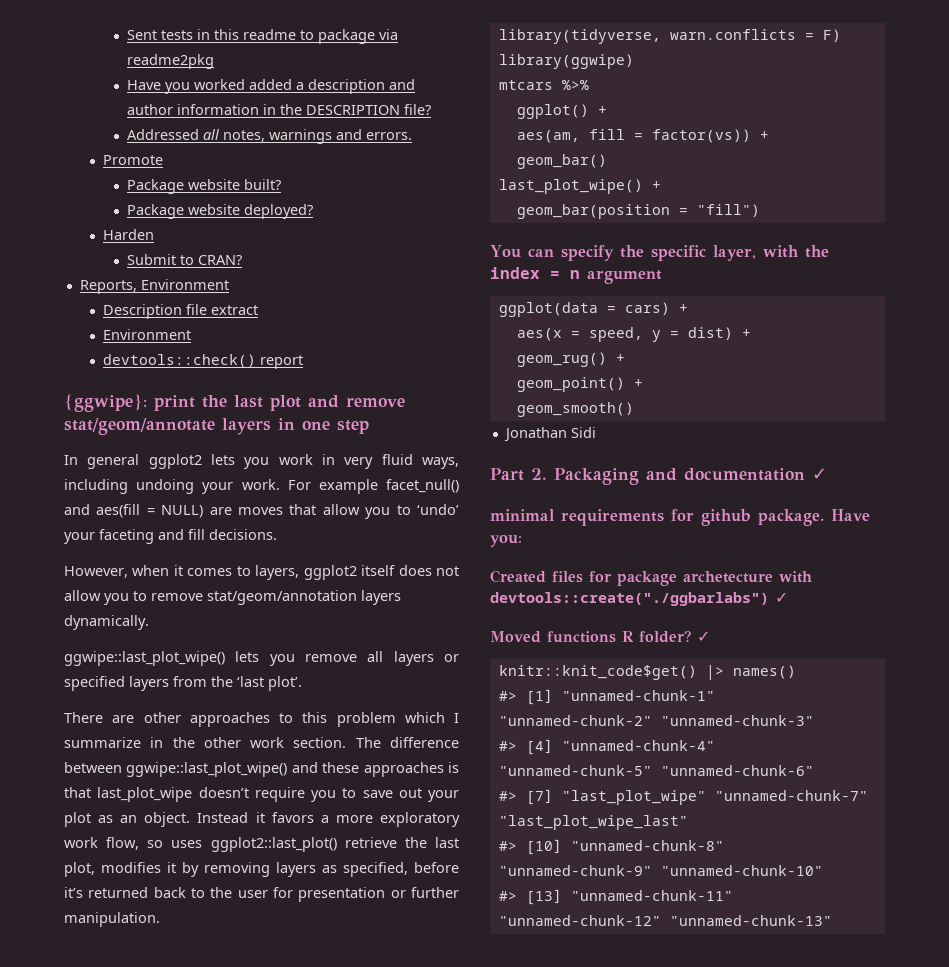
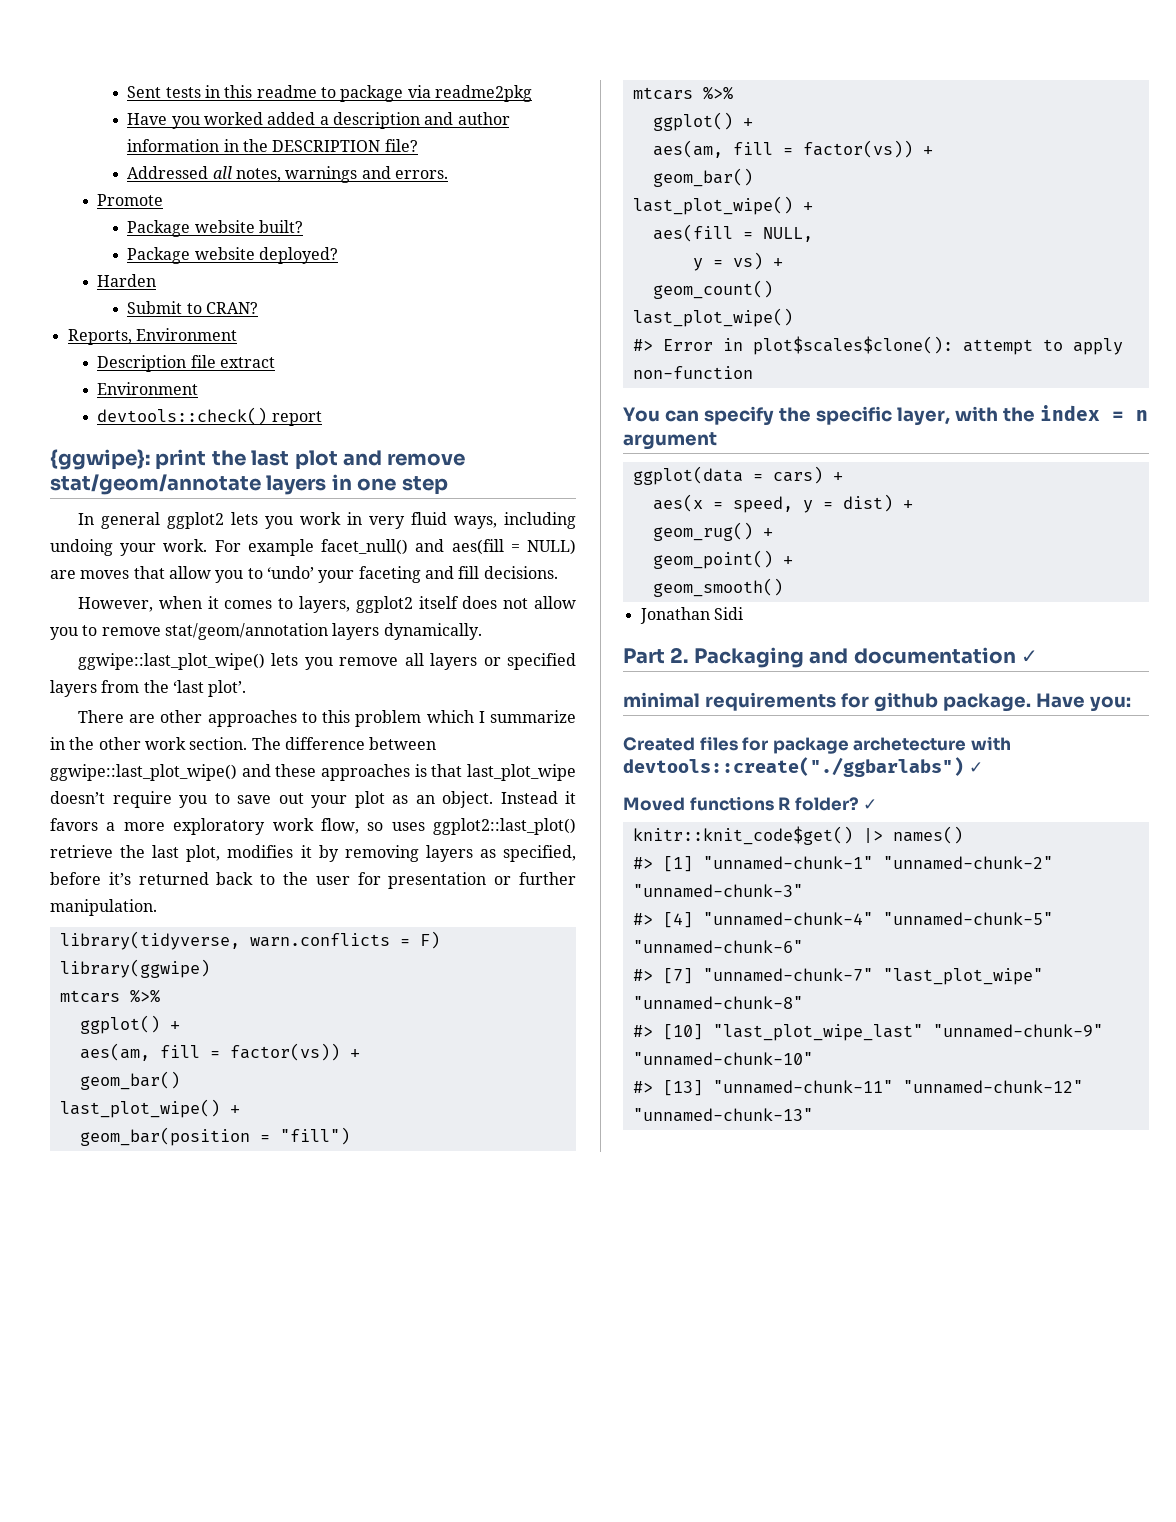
(760, 210) none -> [632,86,733,100] [652,112,753,131] [652,140,933,158] [652,168,753,187] [632,196,813,215] [652,224,813,242] [692,252,783,271] [652,280,773,299] [632,308,793,327] [632,336,1123,355] [632,366,753,379] // mtcars %>% // ggplot() + // aes(am, fill = factor(vs)) + // geom_bar() // last_plot_wipe() + // aes(fill = NULL, // y = vs) + // geom_count() // last_plot_wipe() // #> Error in plot$scales$clone(): attempt to apply non-function
[561,790,868,805] [498,815,688,830] "last_plot_wipe" "unnamed-chunk-7" "last_plot_wipe_last" -> [702,968,1043,985] [632,996,803,1010] "unnamed-chunk-7" "last_plot_wipe" "unnamed-chunk-8"
[570,840,724,851] "unnamed-chunk-8" -> [712,1024,923,1041] "last_plot_wipe_last"

